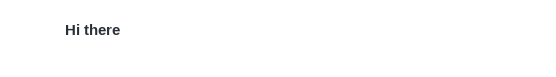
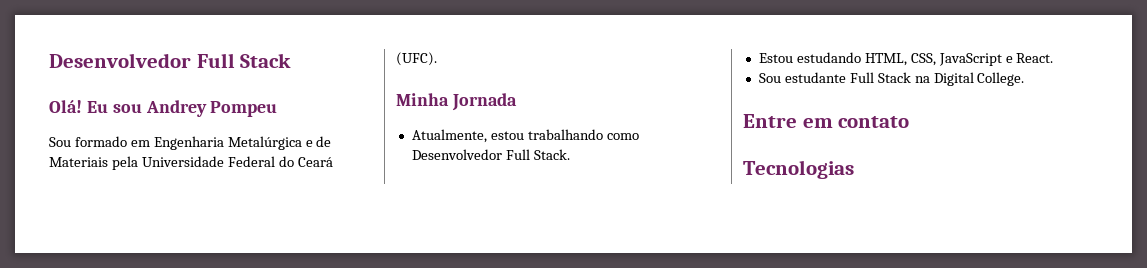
[65,24,121,35] Hi there -> [49,53,292,68] [49,100,278,117] [49,136,332,150] [49,156,333,170] [396,52,437,66] [396,93,517,111] [411,129,639,143] [411,149,570,160] [758,52,1054,66] [758,72,1025,86] [743,114,910,128] [743,160,854,179] Desenvolvedor Full Stack // Olá! Eu sou Andrey Pompeu // Sou formado em Engenharia Metalúrgica e de Materiais pela Universidade Federal do Ceará (UFC). // Minha Jornada // Atualmente, estou trabalhando como Desenvolvedor Full Stack. // Estou estudando HTML, CSS, JavaScript e React. // Sou estudante Full Stack na Digital College. // Entre em contato // Tecnologias

